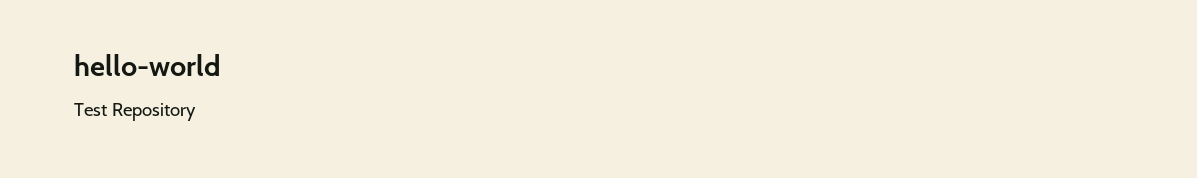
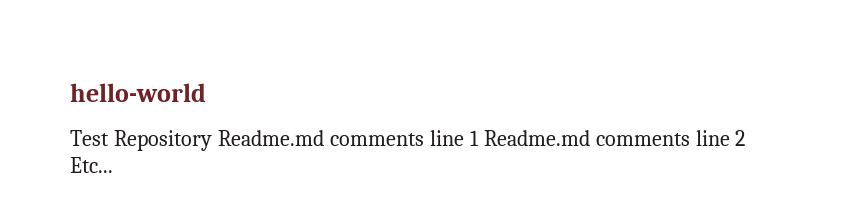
(196, 112) none -> [217,130,746,146] [70,157,113,173] Readme.md comments line 1 Readme.md comments line 2 Etc...

